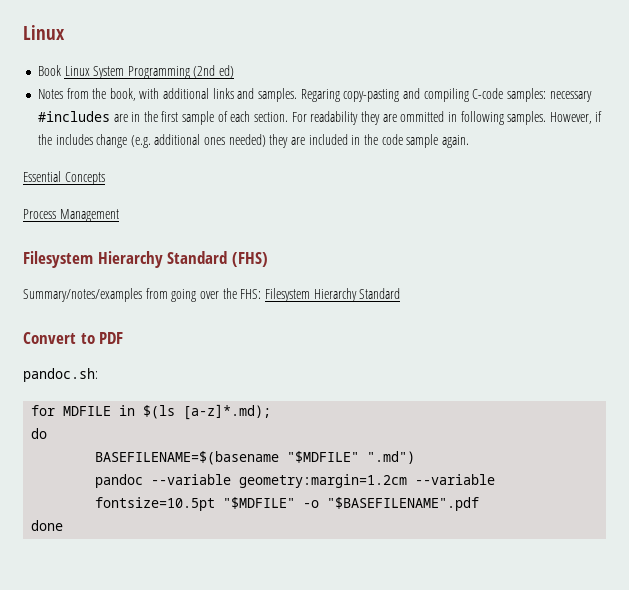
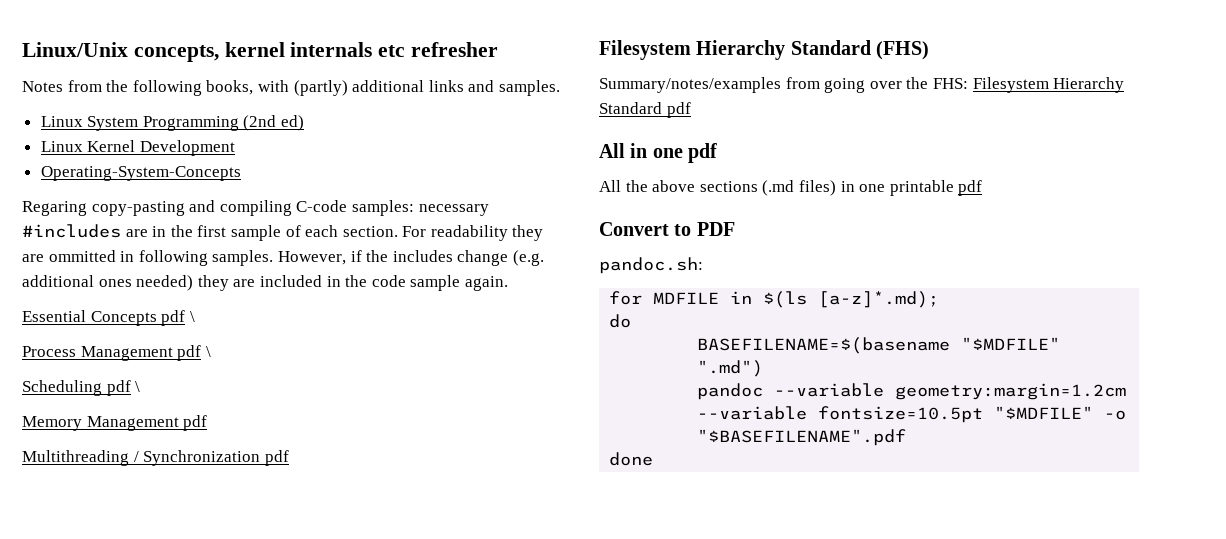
[23,25,65,40] [37,65,61,76] Linux // Book -> [22,42,499,62] [22,80,560,96] Linux/Unix concepts, kernel internals etc refresher // Notes from the following books, with (partly) additional links and samples. //
[37,88,298,102] Notes from the book, with additional links and samples. -> [40,140,235,156] [40,166,241,181] Linux Kernel Development // Operating-System-Concepts //
(105, 178) none -> [161,310,195,326] pdf \
(119, 215) none -> [177,345,211,361] [22,380,141,396] [22,415,208,431] [22,450,289,466] pdf \ // Scheduling pdf \ // Memory Management pdf // Multithreading / Synchronization pdf
(401, 293) none -> [666,102,691,118] [599,143,718,163] [599,180,983,196] pdf // All in one pdf // All the above sections (.md files) in one printable pdf

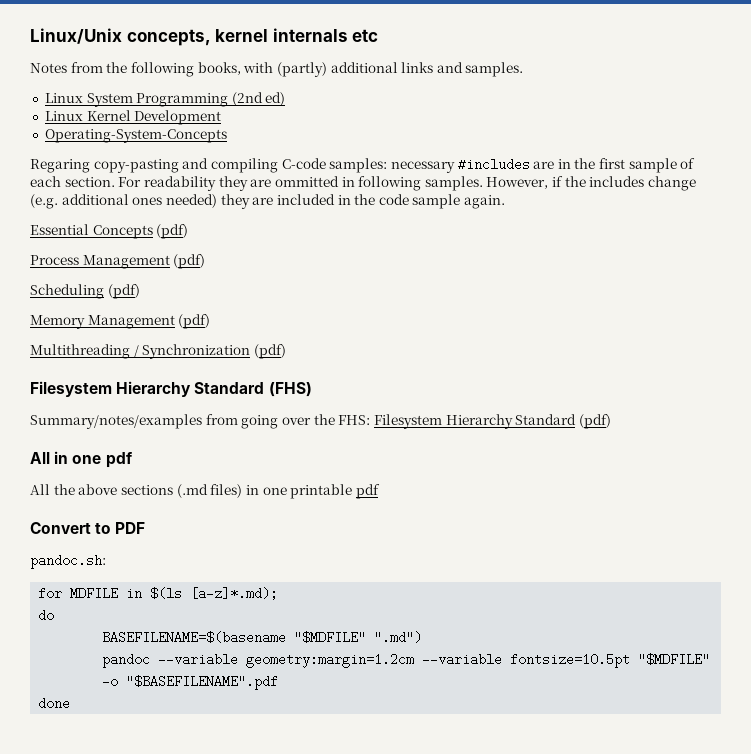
[411,42,499,57] refresher -> (379, 35) none
[161,310,195,326] pdf \ -> [156,224,189,239] (pdf)
[177,345,211,361] pdf \ -> [173,254,206,269] (pdf)
[106,380,141,396] pdf \ -> [107,284,140,299] (pdf)
[183,415,208,431] pdf -> [178,314,211,329] (pdf)
[264,450,289,466] pdf -> [253,344,286,359] (pdf)
[666,102,691,118] pdf -> [578,414,611,429] (pdf)

